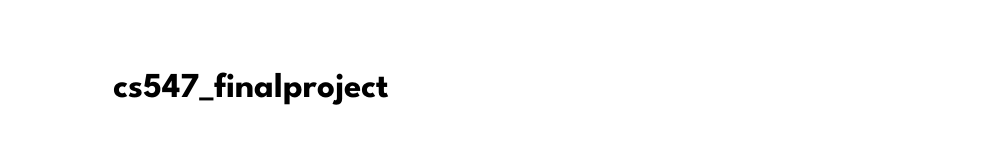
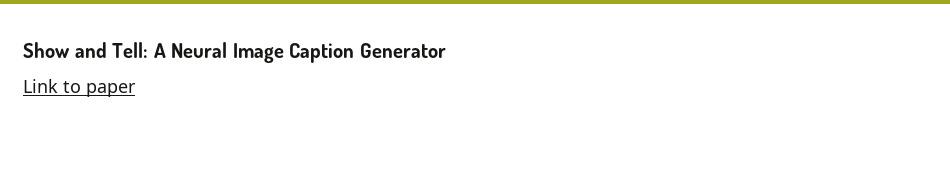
[113,72,389,105] cs547_finalproject -> [23,42,446,63] [23,79,136,97] Show and Tell: A Neural Image Caption Generator // Link to paper

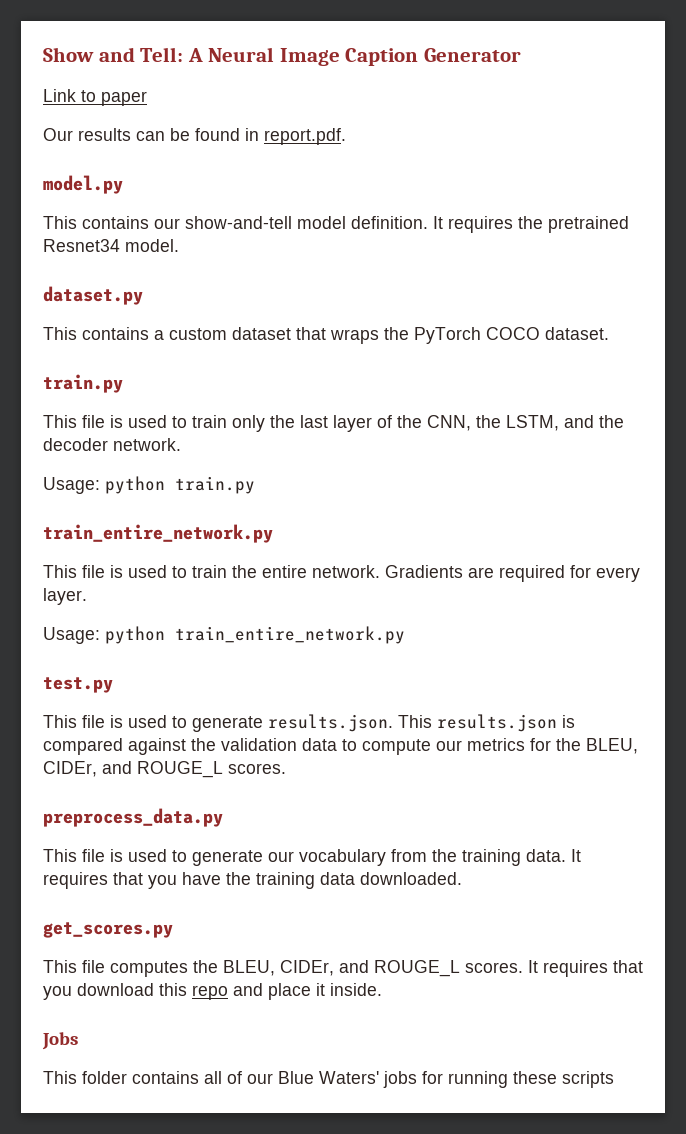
(136, 90) none -> [43,128,346,145] [43,175,123,194] [43,216,629,233] [43,239,179,252] [43,286,143,305] [43,327,609,344] [43,374,123,393] [43,415,624,432] [43,438,181,451] [43,476,255,494] [43,524,273,543] [43,565,640,582] [43,588,87,605] [43,626,405,644] [43,677,113,693] [43,714,575,732] [43,738,638,755] [43,761,286,778] [43,808,223,827] [43,849,581,866] [43,872,462,889] [43,922,173,938] [43,960,643,977] [43,983,382,1000] [42,1032,78,1050] [43,1071,614,1088] // Our results can be found in report.pdf. // model.py // This contains our show-and-tell model definition. It requires the pretrained Resnet34 model. // dataset.py // This contains a custom dataset that wraps the PyTorch COCO dataset. // train.py // This file is used to train only the last layer of the CNN, the LSTM, and the decoder network. // Usage: python train.py // train_entire_network.py // This file is used to train the entire network. Gradients are required for every layer. // Usage: python train_entire_network.py // test.py // This file is used to generate results.json. This results.json is compared against the validation data to compute our metrics for the BLEU, CIDEr, and ROUGE_L scores. // preprocess_data.py // This file is used to generate our vocabulary from the training data. It requires that you have the training data downloaded. // get_scores.py // This file computes the BLEU, CIDEr, and ROUGE_L scores. It requires that you download this repo and place it inside. // Jobs // This folder contains all of our Blue Waters' jobs for running these scripts

